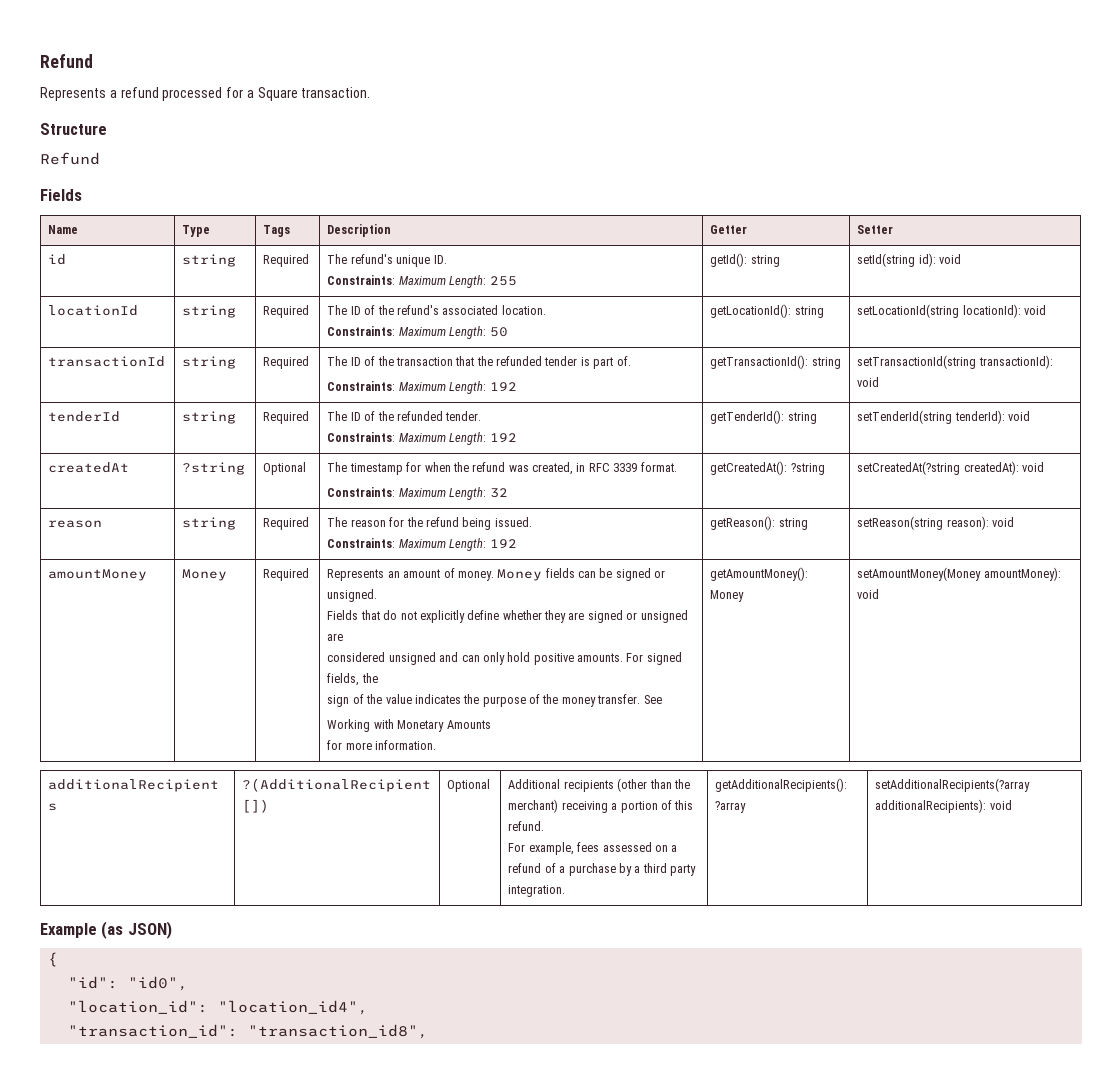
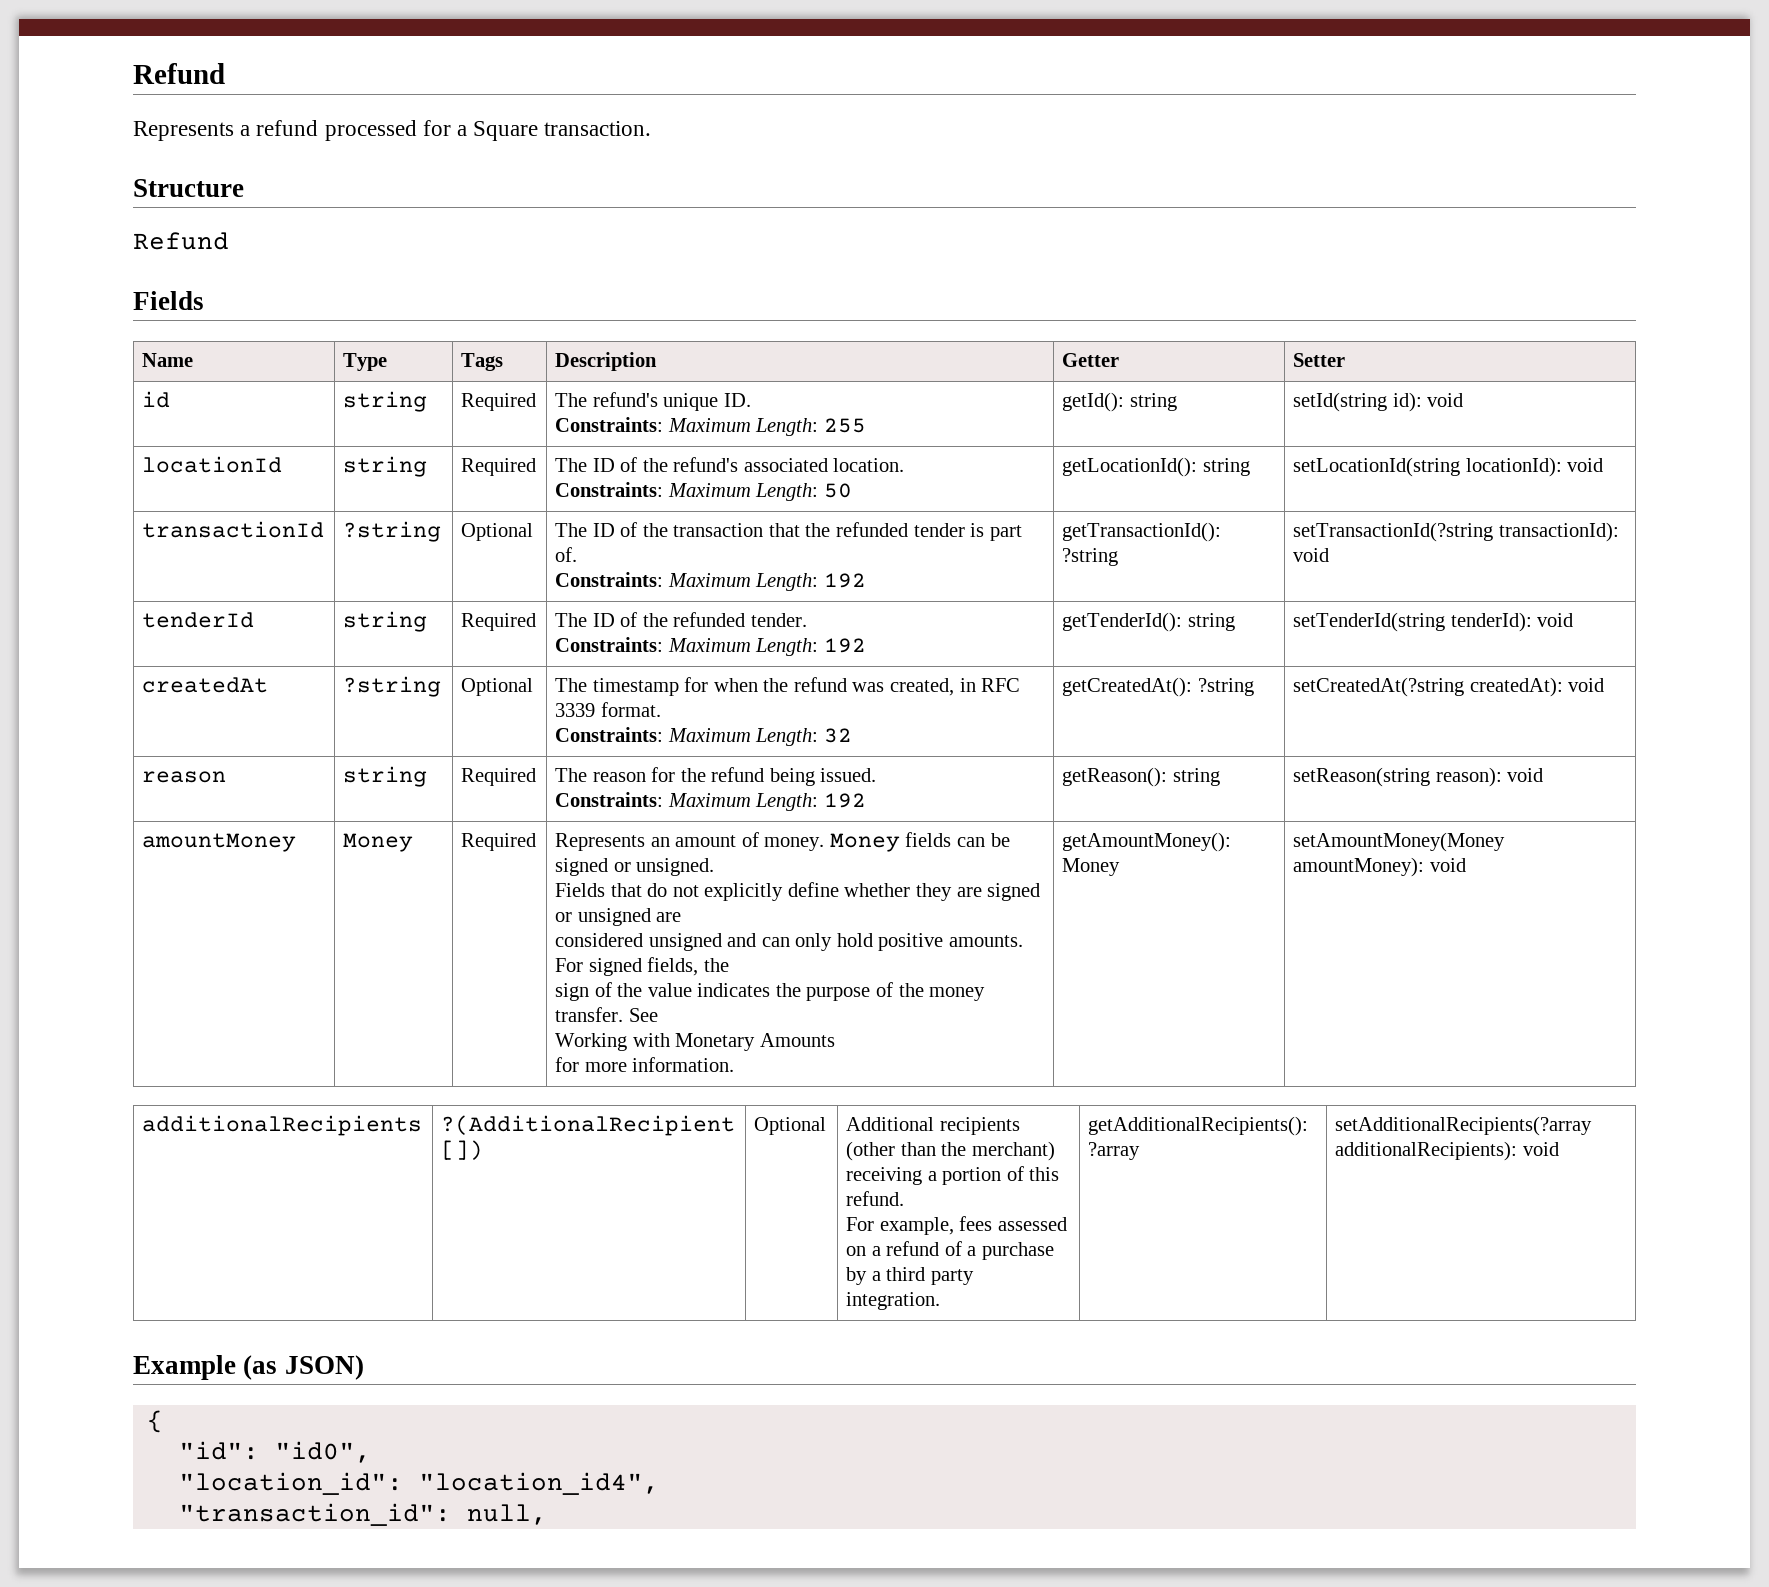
[182,356,237,369] [263,356,310,369] string | Required -> [343,521,442,542] [461,523,534,541] ?string | Optional
[811,357,841,369] [857,355,977,369] string | setTransactionId(string -> [1062,548,1119,566] [1293,522,1494,542] ?string | setTransactionId(?string
[248,1024,429,1039] "transaction_id8", -> [466,1504,547,1525] null,

